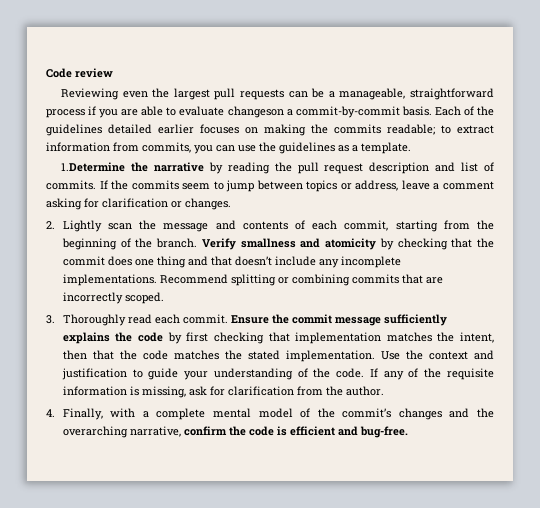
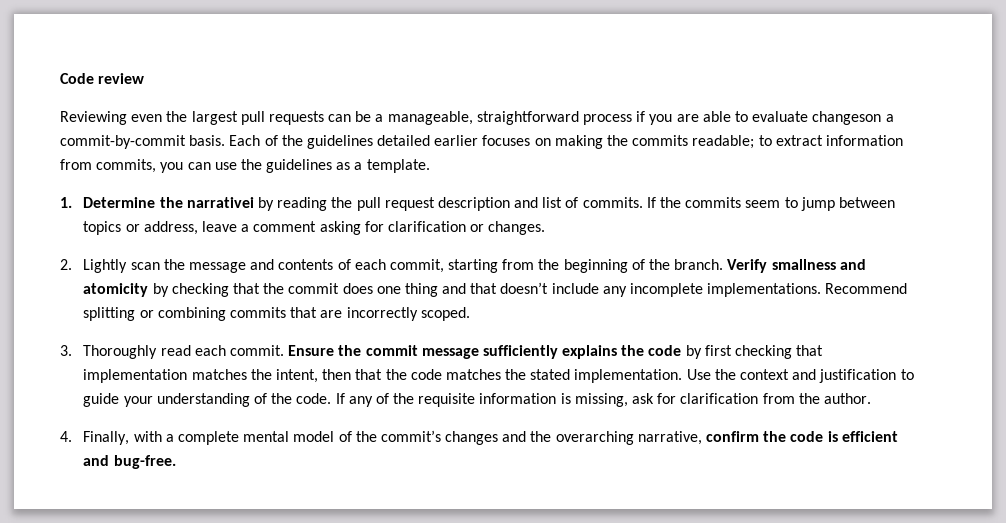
[61,162,204,172] 1.Determine the narrative -> [60,197,254,208] 1. Determine the narrativei

